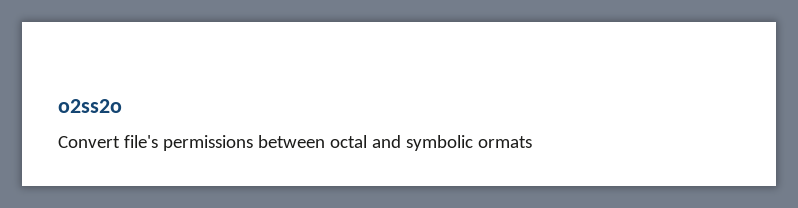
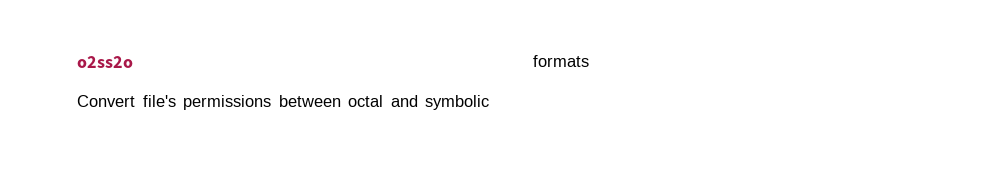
[477,136,532,148] ormats -> [533,55,589,67] formats

